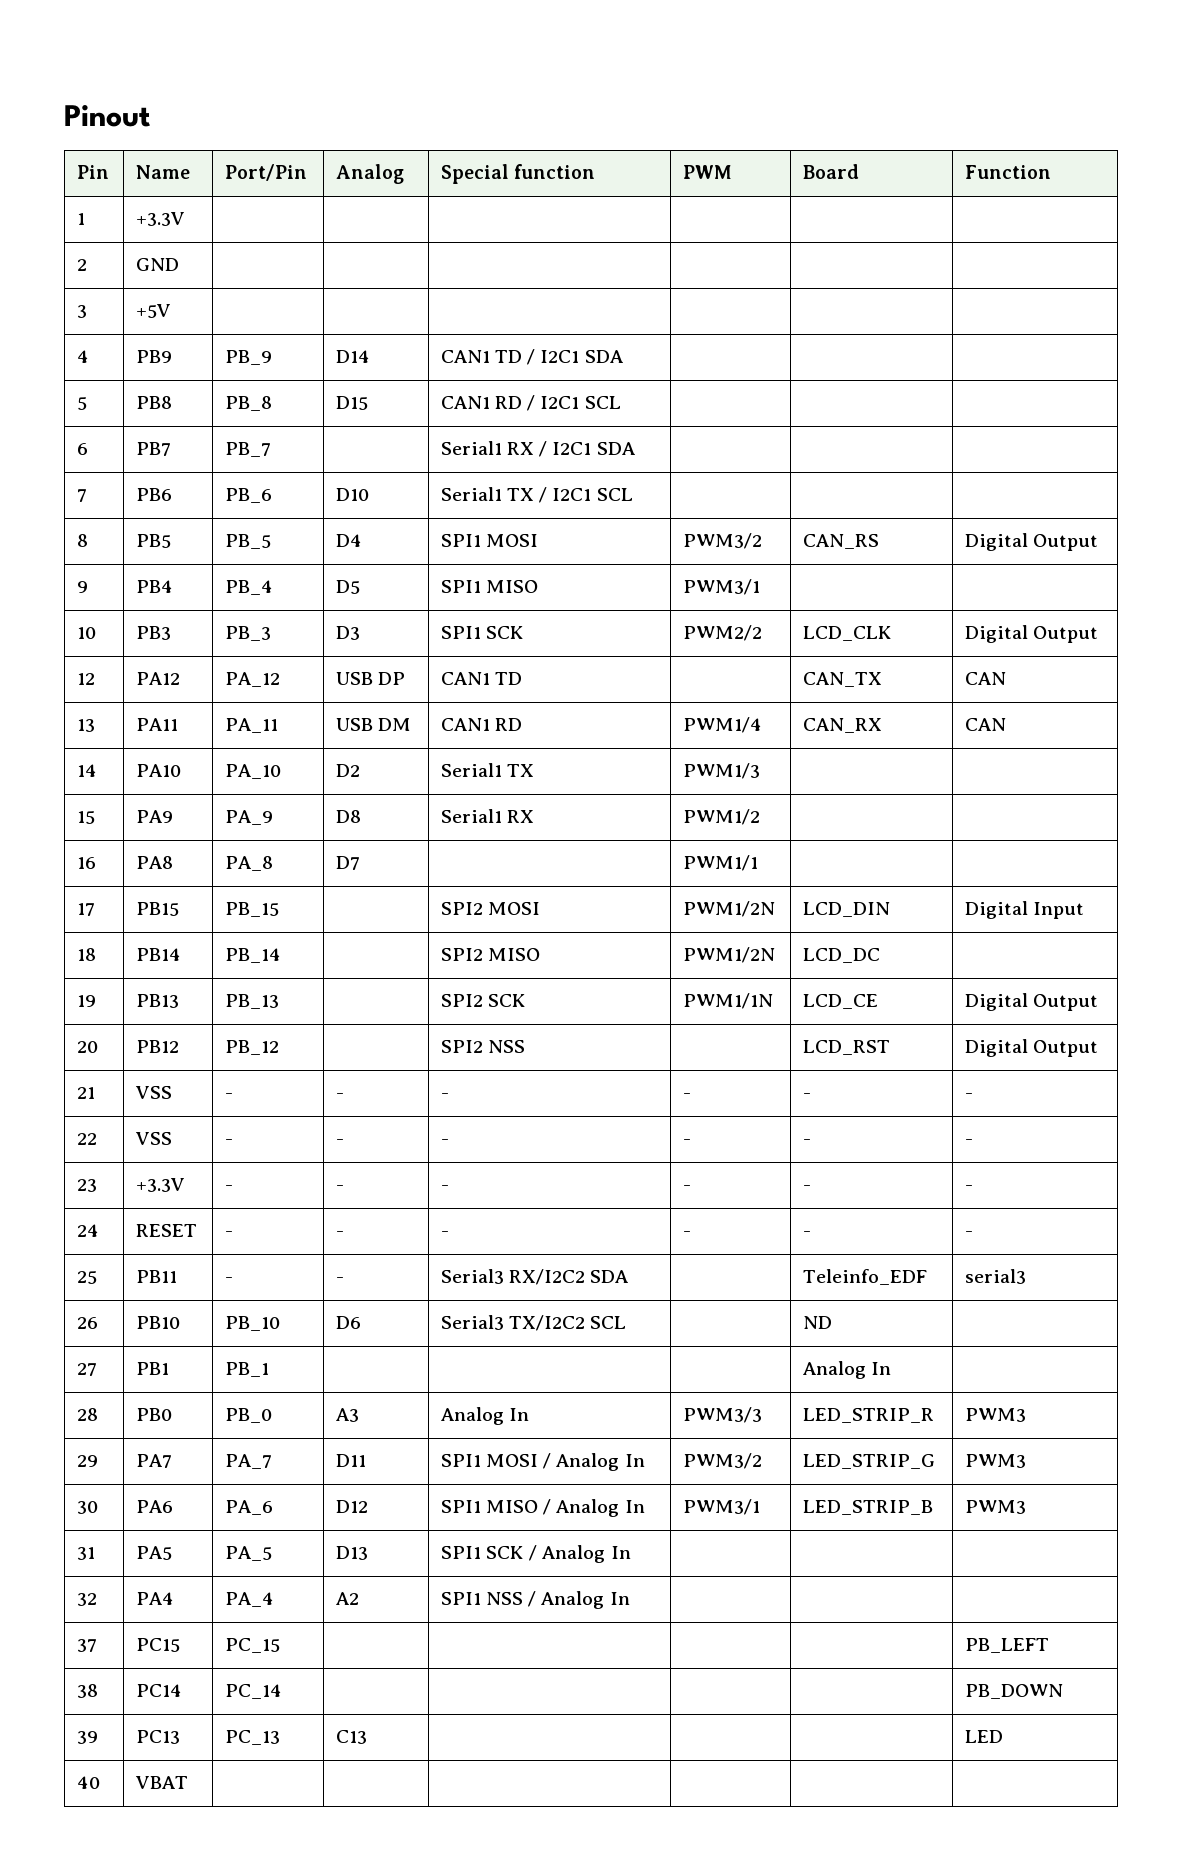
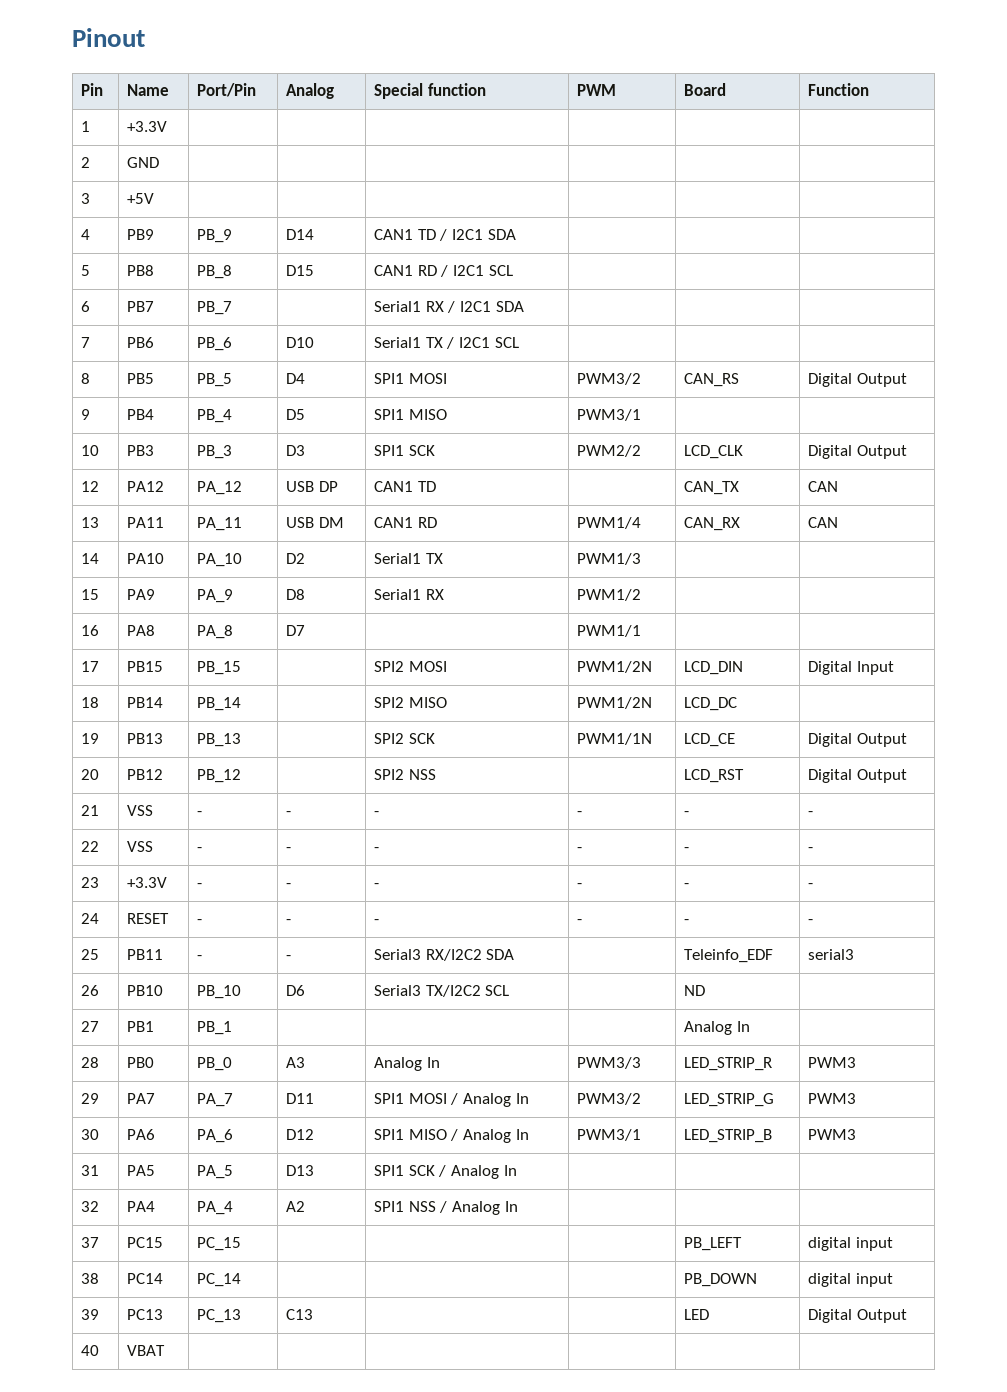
[964,1638,1049,1653] | PB_LEFT -> [684,1237,743,1251] [808,1237,893,1251] PB_LEFT | digital input
[964,1684,1063,1699] | PB_DOWN -> [684,1273,758,1287] [808,1273,893,1287] PB_DOWN | digital input
[964,1730,1003,1743] | LED -> [684,1309,710,1320] [808,1309,907,1323] LED | Digital Output

